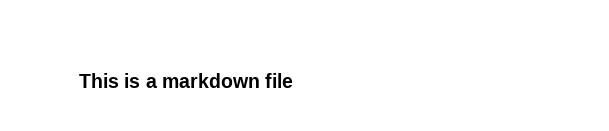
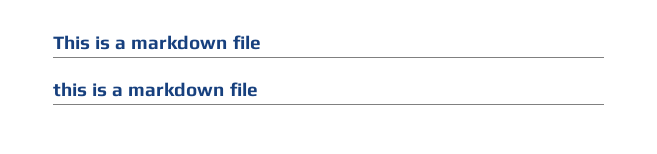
(294, 80) none -> [53,82,258,97] // this is a markdown file

